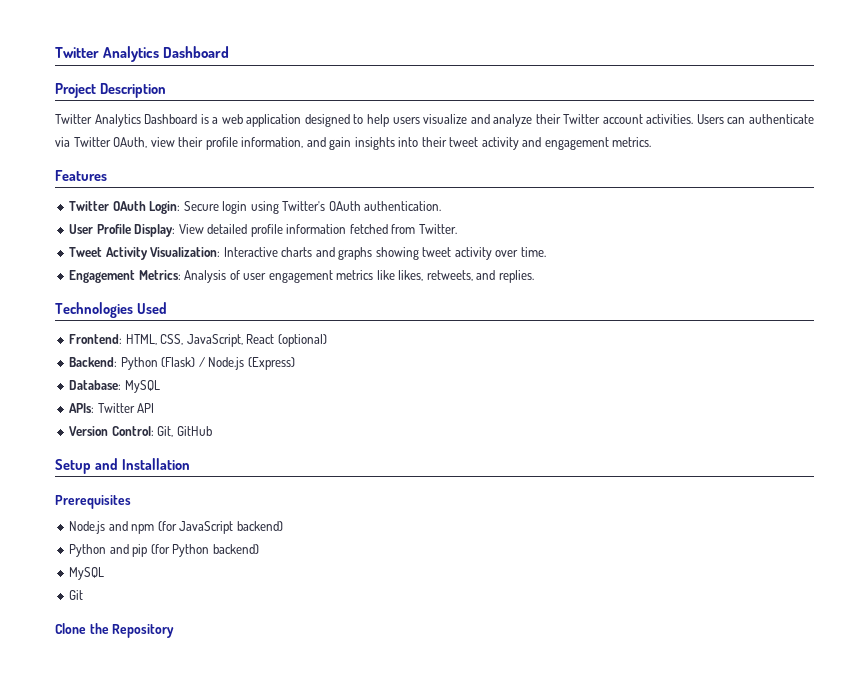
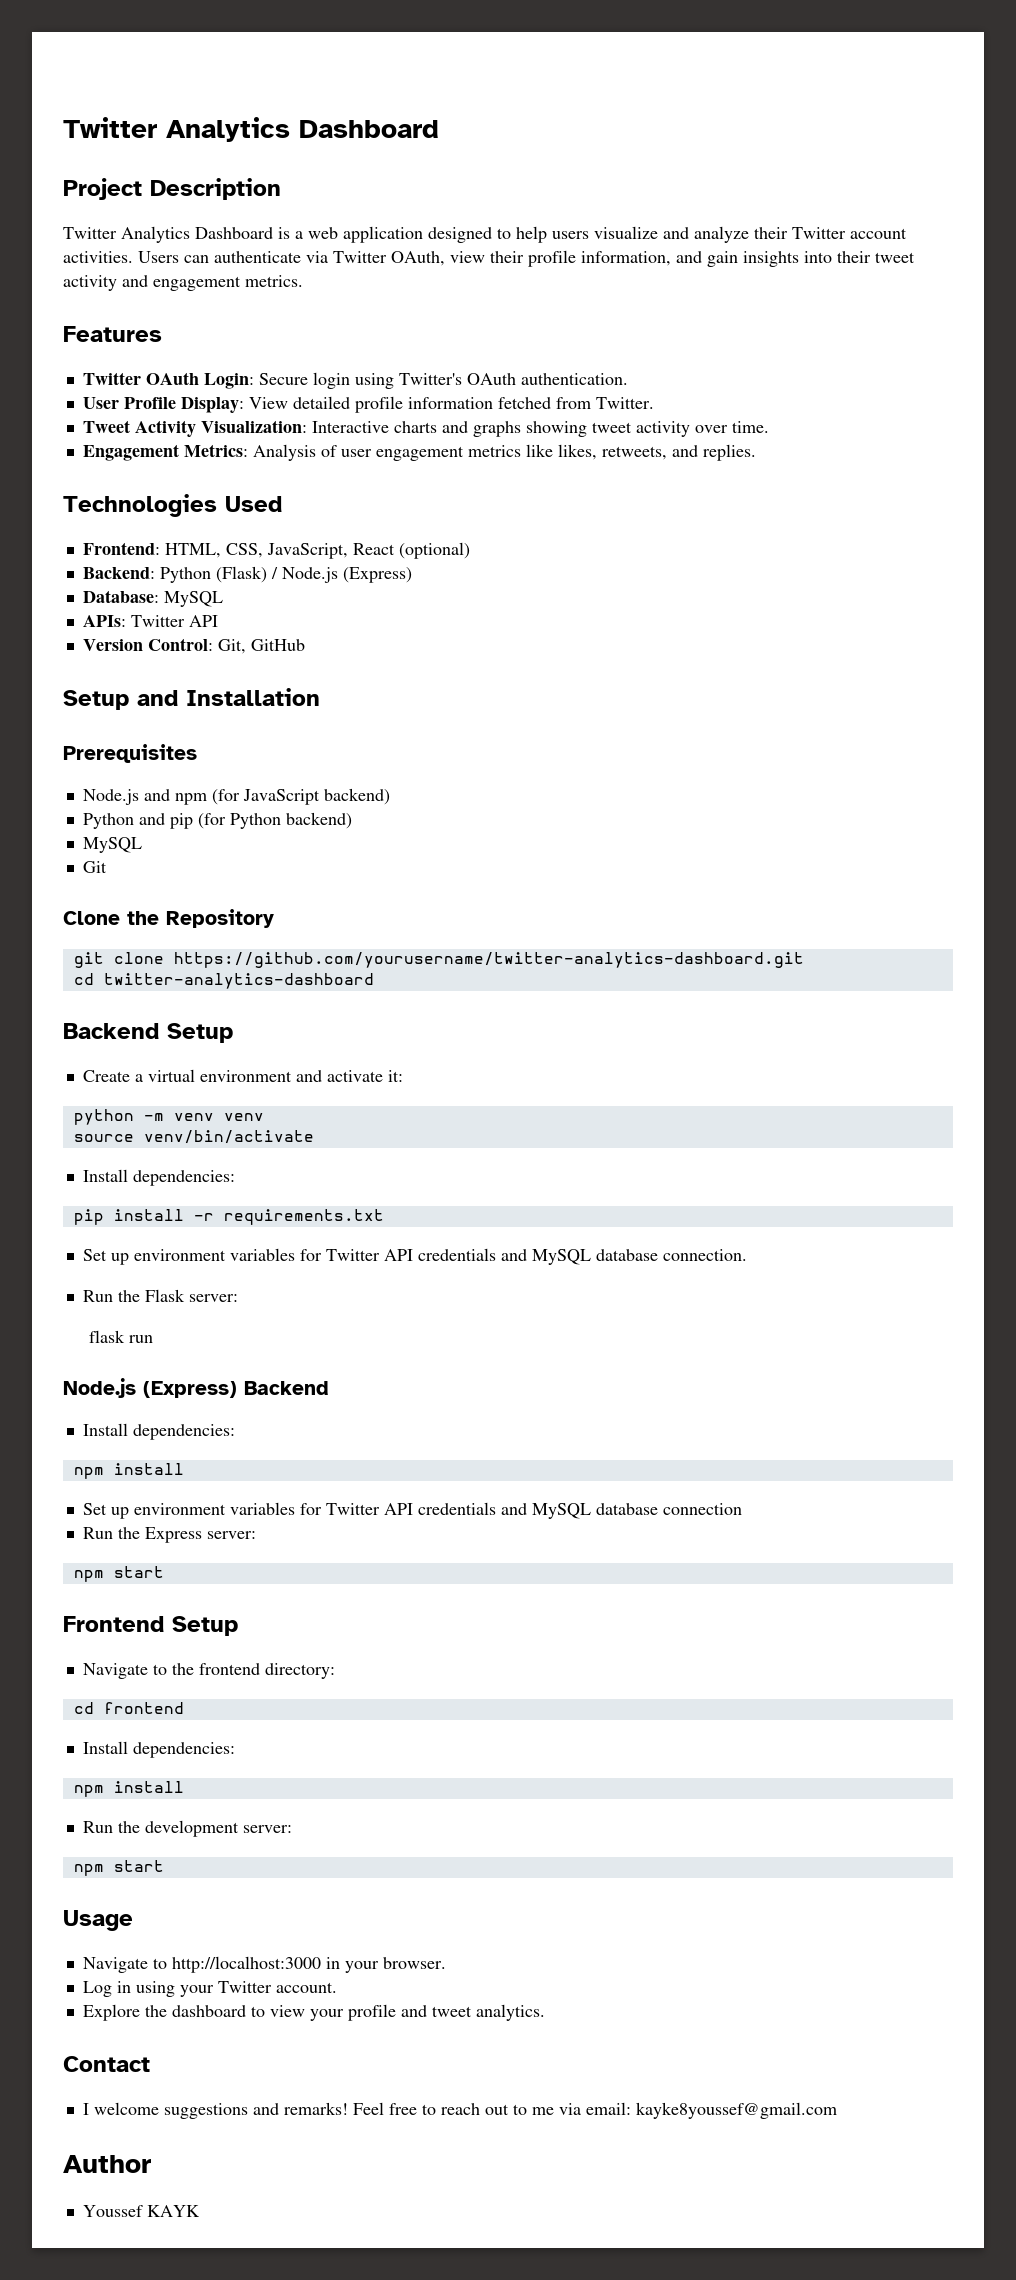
(175, 631) none -> [73,952,804,968] [73,973,374,989] [63,1023,233,1043] [82,1069,403,1082] [73,1109,264,1125] [73,1130,314,1144] [82,1169,235,1186] [73,1209,384,1225] [82,1248,747,1265] [82,1289,238,1302] [89,1330,154,1343] [63,1378,329,1398] [82,1423,235,1440] [73,1463,184,1479] [82,1502,742,1519] [82,1527,256,1543] [73,1566,164,1582] [63,1616,238,1636] [82,1663,335,1679] [73,1702,184,1714] [82,1741,235,1758] [73,1781,184,1797] [82,1820,292,1837] [73,1860,164,1876] [63,1910,133,1931] [82,1956,446,1973] [82,1981,337,1997] [82,2004,545,2021] [63,2056,150,2072] [82,2102,837,2119] [63,2155,151,2173] [82,2205,200,2217] // git clone https://github.com/yourusername/twitter-analytics-dashboard.git // cd twitter-analytics-dashboard // Backend Setup // Create a virtual environment and activate it: // python -m venv venv // source venv/bin/activate // Install dependencies: // pip install -r requirements.txt // Set up environment variables for Twitter API credentials and MySQL database connection. // Run the Flask server: // flask run // Node.js (Express) Backend // Install dependencies: // npm install // Set up environment variables for Twitter API credentials and MySQL database connection // Run the Express server: // npm start // Frontend Setup // Navigate to the frontend directory: // cd frontend // Install dependencies: // npm install // Run the development server: // npm start // Usage // Navigate to http://localhost:3000 in your browser. // Log in using your Twitter account. // Explore the dashboard to view your profile and tweet analytics. // Contact // I welcome suggestions and remarks! Feel free to reach out to me via email: kayke8youssef@gmail.com // Author // Youssef KAYK

